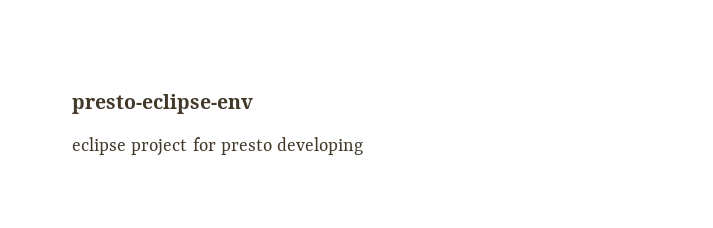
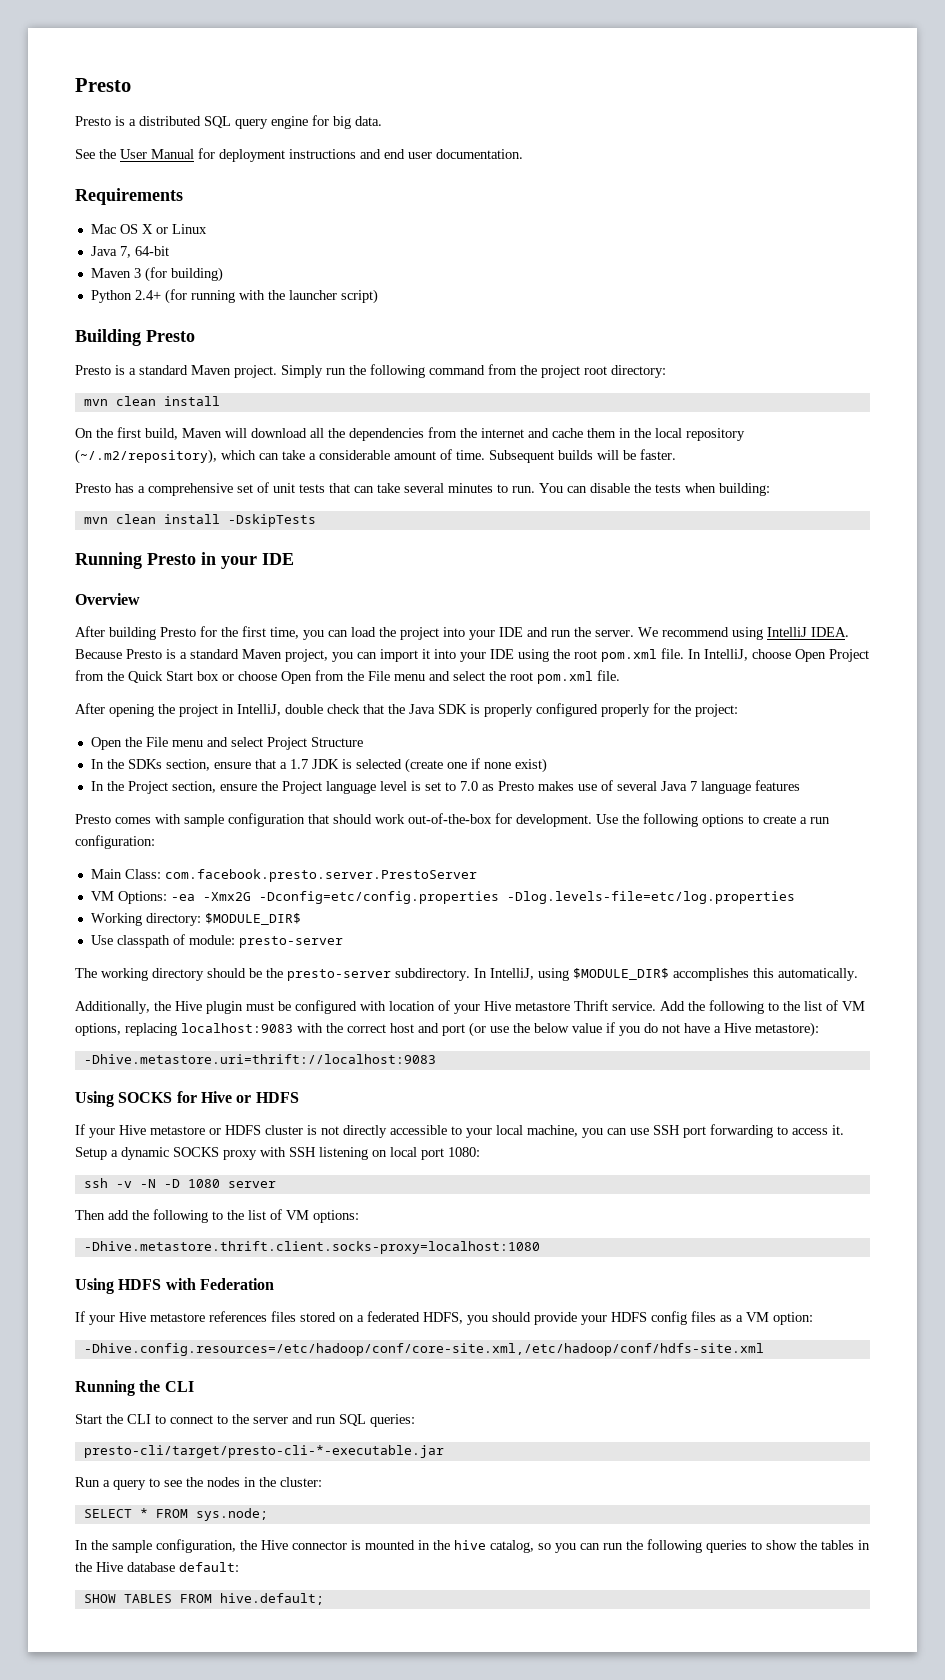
[72,94,253,114] [72,137,364,156] presto-eclipse-env // eclipse project for presto developing -> [75,78,131,92] [75,115,382,129] [75,148,523,162] [75,188,183,205] [90,224,207,234] [90,246,169,258] [90,267,223,282] [90,289,378,304] [75,329,195,346] [75,364,666,378] [83,396,220,406] [75,427,745,441] [75,449,676,464] [75,482,770,496] [83,514,316,527] [75,552,294,569] [75,593,140,605] [75,626,849,640] [75,648,869,662] [75,670,620,684] [75,703,738,717] [90,737,363,750] [90,758,547,773] [90,780,800,794] [75,813,830,827] [75,835,155,849] [90,869,477,882] [90,891,795,904] [90,913,301,926] [90,934,343,948] [75,968,858,981] [75,1000,865,1014] [75,1022,819,1037] [83,1054,436,1064] [75,1091,299,1107] [75,1124,844,1138] [75,1147,480,1160] [83,1178,276,1188] [75,1209,359,1223] [83,1241,540,1254] [75,1278,274,1294] [75,1311,813,1325] [83,1343,764,1356] [75,1380,194,1396] [75,1414,415,1427] [83,1445,444,1458] [75,1477,322,1490] [83,1508,268,1521] [75,1539,870,1553] [75,1562,239,1572] [83,1593,324,1605] Presto // Presto is a distributed SQL query engine for big data. // See the User Manual for deployment instructions and end user documentation. // Requirements // Mac OS X or Linux // Java 7, 64-bit // Maven 3 (for building) // Python 2.4+ (for running with the launcher script) // Building Presto // Presto is a standard Maven project. Simply run the following command from the project root directory: // mvn clean install // On the first build, Maven will download all the dependencies from the internet and cache them in the local repository (~/.m2/repository), which can take a considerable amount of time. Subsequent builds will be faster. // Presto has a comprehensive set of unit tests that can take several minutes to run. You can disable the tests when building: // mvn clean install -DskipTests // Running Presto in your IDE // Overview // After building Presto for the first time, you can load the project into your IDE and run the server. We recommend using IntelliJ IDEA. Because Presto is a standard Maven project, you can import it into your IDE using the root pom.xml file. In IntelliJ, choose Open Project from the Quick Start box or choose Open from the File menu and select the root pom.xml file. // After opening the project in IntelliJ, double check that the Java SDK is properly configured properly for the project: // Open the File menu and select Project Structure // In the SDKs section, ensure that a 1.7 JDK is selected (create one if none exist) // In the Project section, ensure the Project language level is set to 7.0 as Presto makes use of several Java 7 language features // Presto comes with sample configuration that should work out-of-the-box for development. Use the following options to create a run configuration: // Main Class: com.facebook.presto.server.PrestoServer // VM Options: -ea -Xmx2G -Dconfig=etc/config.properties -Dlog.levels-file=etc/log.properties // Working directory: $MODULE_DIR$ // Use classpath of module: presto-server // The working directory should be the presto-server subdirectory. In IntelliJ, using $MODULE_DIR$ accomplishes this automatically. // Additionally, the Hive plugin must be configured with location of your Hive metastore Thrift service. Add the following to the list of VM options, replacing localhost:9083 with the correct host and port (or use the below value if you do not have a Hive metastore): // -Dhive.metastore.uri=thrift://localhost:9083 // Using SOCKS for Hive or HDFS // If your Hive metastore or HDFS cluster is not directly accessible to your local machine, you can use SSH port forwarding to access it. Setup a dynamic SOCKS proxy with SSH listening on local port 1080: // ssh -v -N -D 1080 server // Then add the following to the list of VM options: // -Dhive.metastore.thrift.client.socks-proxy=localhost:1080 // Using HDFS with Federation // If your Hive metastore references files stored on a federated HDFS, you should provide your HDFS config files as a VM option: // -Dhive.config.resources=/etc/hadoop/conf/core-site.xml,/etc/hadoop/conf/hdfs-site.xml // Running the CLI // Start the CLI to connect to the server and run SQL queries: // presto-cli/target/presto-cli-*-executable.jar // Run a query to see the nodes in the cluster: // SELECT * FROM sys.node; // In the sample configuration, the Hive connector is mounted in the hive catalog, so you can run the following queries to show the tables in the Hive database default: // SHOW TABLES FROM hive.default;

